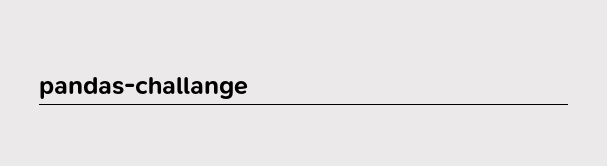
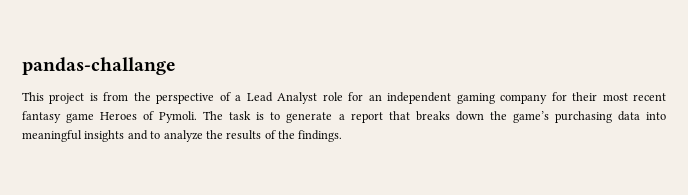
(248, 88) none -> [22,92,667,104] [22,111,666,123] [22,130,343,142] // This project is from the perspective of a Lead Analyst role for an independent gaming company for their most recent fantasy game Heroes of Pymoli. The task is to generate a report that breaks down the game’s purchasing data into meaningful insights and to analyze the results of the findings.

